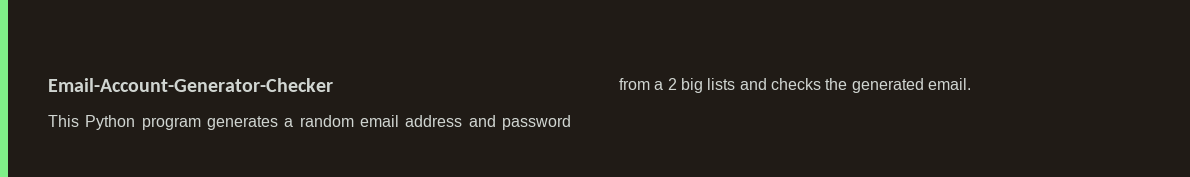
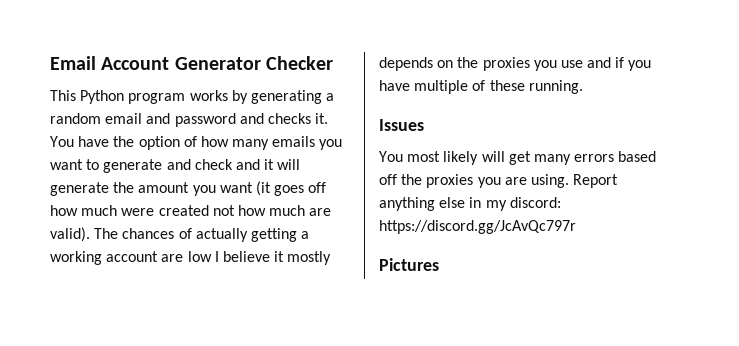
[48,78,333,92] Email-Account-Generator-Checker -> [50,56,333,70] Email Account Generator Checker
[207,116,278,130] generates -> [189,90,322,104] works by generating
[405,115,463,127] address -> (143, 118) none
[619,78,971,93] from a 2 big lists and checks the generated email. -> [239,113,329,124] [50,136,343,150] [50,159,301,173] [50,181,327,196] [50,205,332,216] [50,227,310,242] [50,251,332,265] [379,57,652,71] [379,80,583,94] [379,119,424,131] [379,151,657,165] [379,174,619,188] [379,197,561,211] [379,220,576,234] [379,258,439,271] and checks it. You have the option of how many emails you want to generate and check and it will generate the amount you want (it goes off how much were created not how much are valid). The chances of actually getting a working account are low I believe it mostly depends on the proxies you use and if you have multiple of these running. // Issues // You most likely will get many errors based off the proxies you are using. Report anything else in my discord: https://discord.gg/JcAvQc797r // Pictures

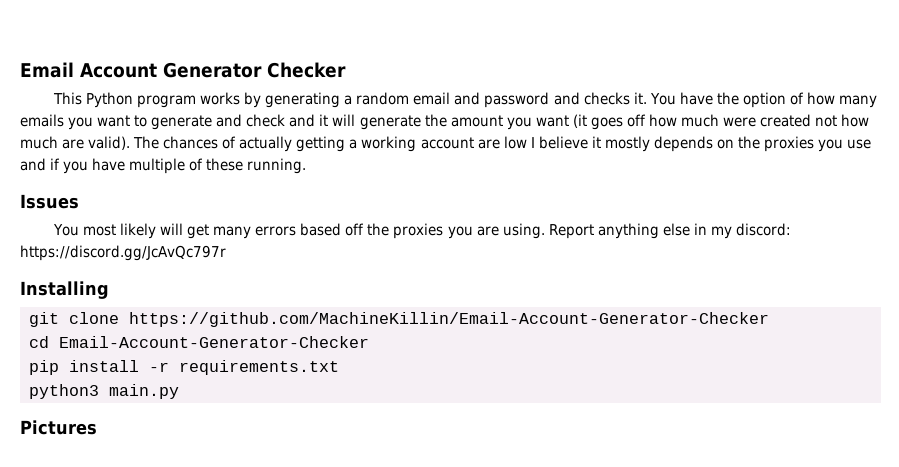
(576, 227) none -> [20,281,109,299] [29,312,769,327] [29,336,369,348] [29,360,339,375] [29,384,179,399] // Installing // git clone https://github.com/MachineKillin/Email-Account-Generator-Checker // cd Email-Account-Generator-Checker // pip install -r requirements.txt // python3 main.py

